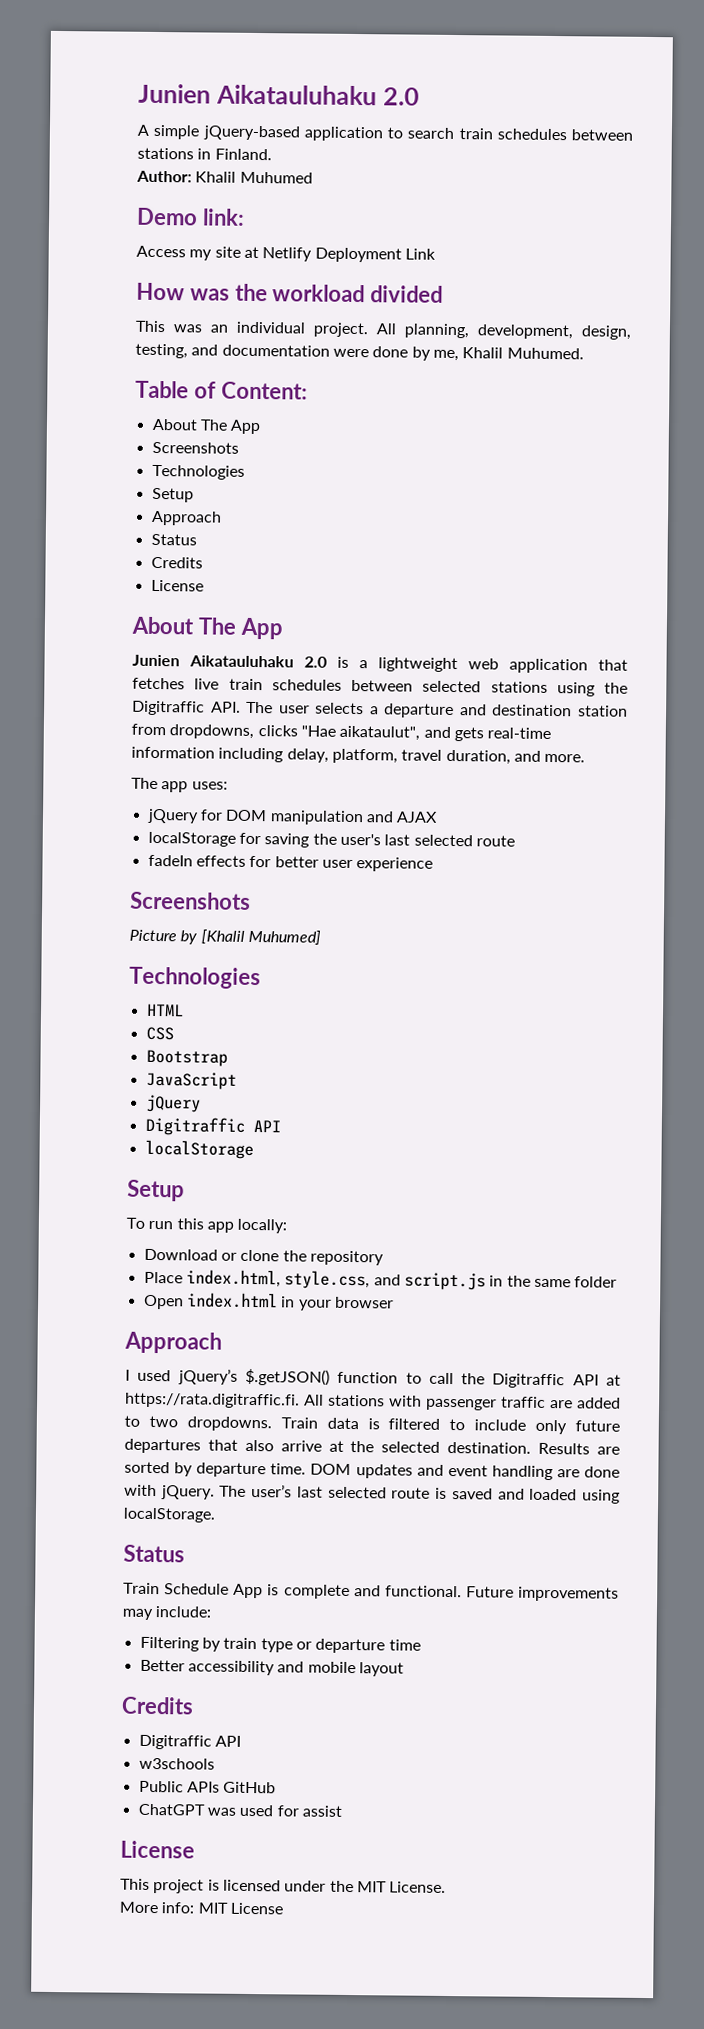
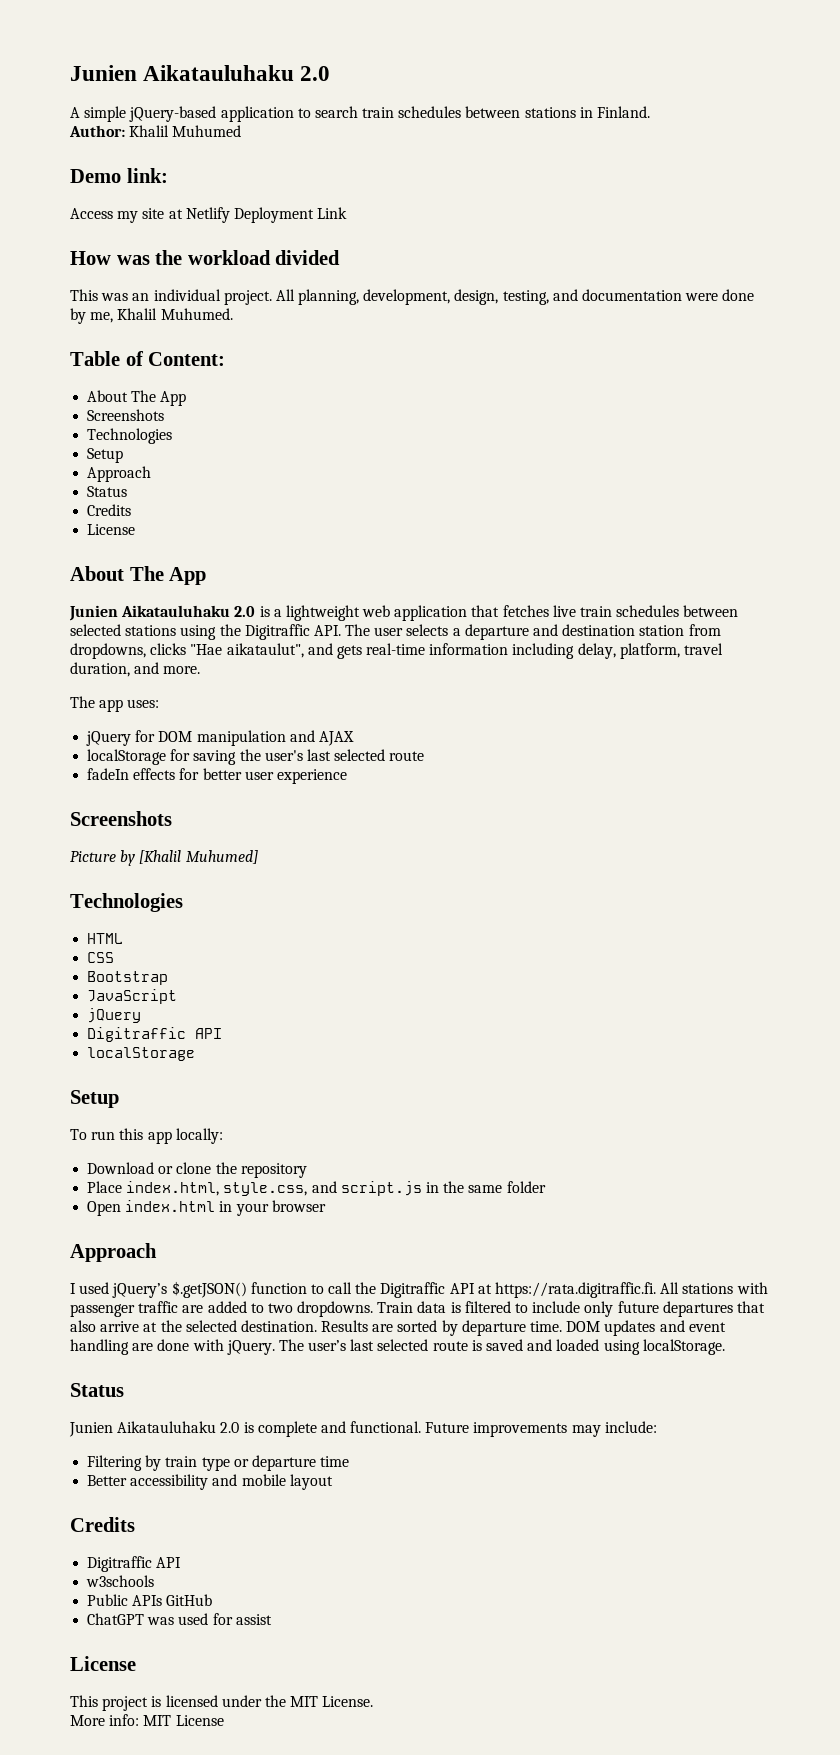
[123,1582,264,1599] Train Schedule App -> [69,1421,240,1437] Junien Aikatauluhaku 2.0

